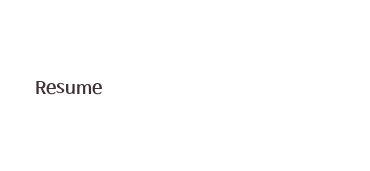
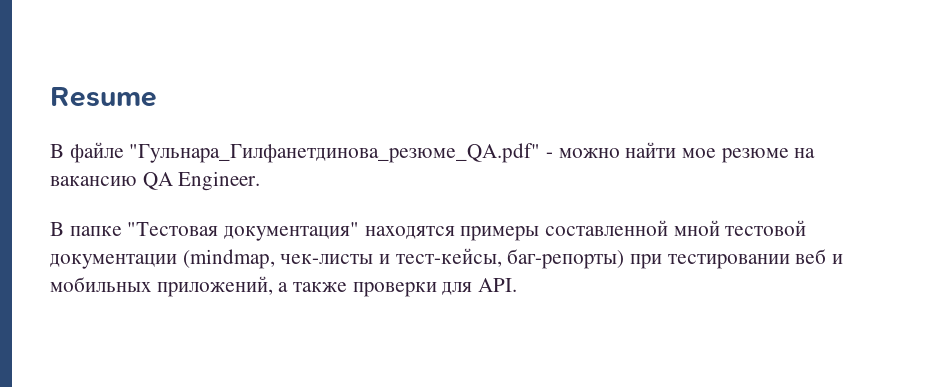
(102, 88) none -> [50,142,816,163] [50,171,261,191] [50,220,807,241] [50,248,844,269] [50,276,518,297] // В файле "Гульнара_Гилфанетдинова_резюме_QA.pdf" - можно найти мое резюме на вакансию QA Engineer. // В папке "Тестовая документация" находятся примеры составленной мной тестовой документации (mindmap, чек-листы и тест-кейсы, баг-репорты) при тестировании веб и мобильных приложений, а также проверки для API.

